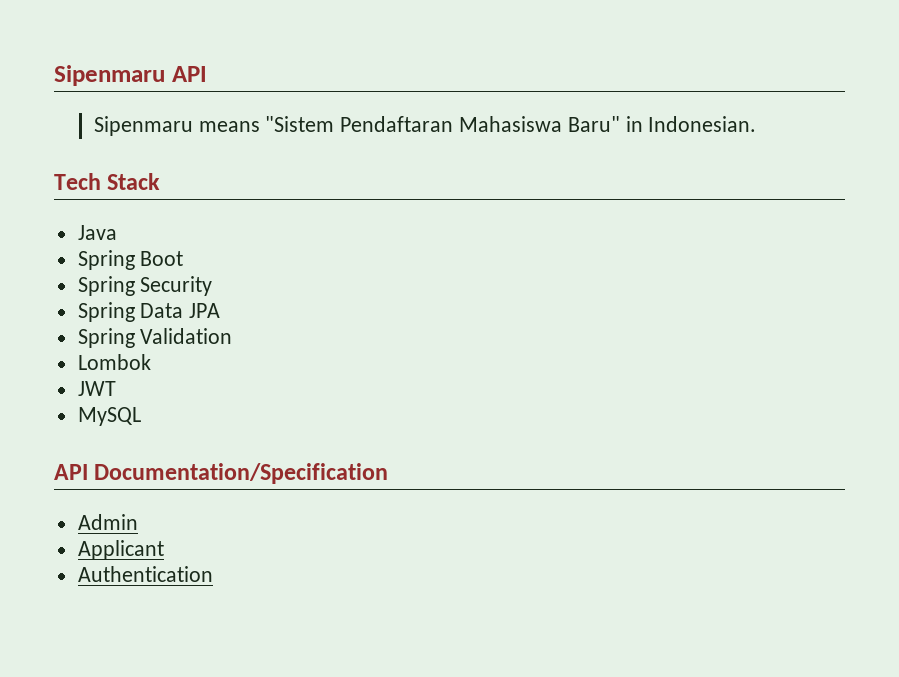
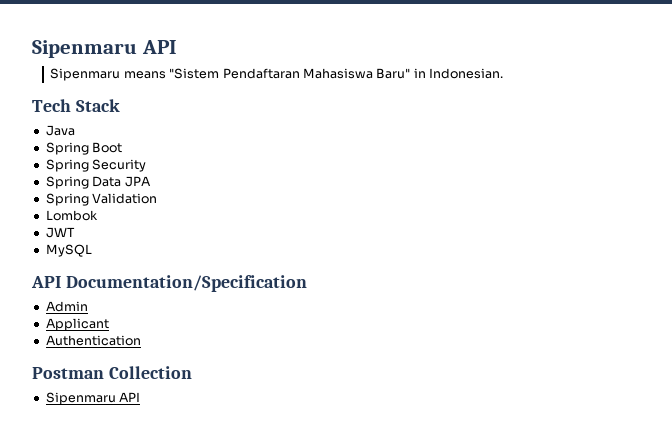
(213, 574) none -> [32,366,192,379] [45,392,141,405] // Postman Collection // Sipenmaru API

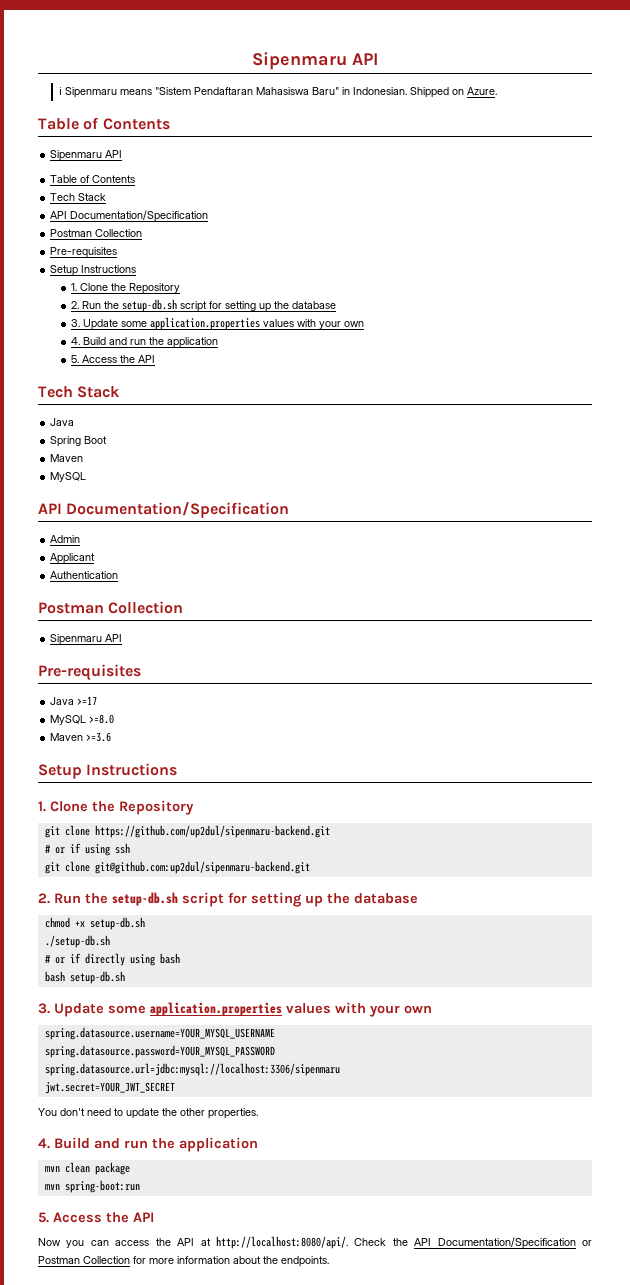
[32,40,177,58] Sipenmaru API // -> [252,52,378,70] [58,87,62,95] Sipenmaru API // ℹ
(504, 73) none -> [409,87,497,98] [38,117,170,130] [50,150,123,161] [50,175,136,183] [50,193,107,201] [50,210,209,222] [50,229,143,237] [50,247,118,258] [50,265,137,276] [70,283,180,294] [70,299,336,312] [70,317,364,330] [70,337,218,348] [70,355,155,363] Shipped on Azure. // Table of Contents // Sipenmaru API // Table of Contents // Tech Stack // API Documentation/Specification // Postman Collection // Pre-requisites // Setup Instructions // 1. Clone the Repository // 2. Run the setup-db.sh script for setting up the database // 3. Update some application.properties values with your own // 4. Build and run the application // 5. Access the API
[45,159,147,172] [45,176,151,189] [45,193,158,206] [45,210,98,221] [45,227,75,238] Spring Security // Spring Data JPA // Spring Validation // Lombok // JWT -> [50,454,84,462] Maven
(141, 397) none -> [38,664,141,681] [50,696,98,705] [50,714,115,725] [50,732,112,742] [38,763,178,779] [38,800,194,815] [44,825,330,838] [44,843,130,856] [44,861,310,874] [38,892,418,907] [44,917,145,930] [44,935,110,948] [44,953,180,966] [44,971,125,984] [38,1002,432,1017] [44,1027,275,1040] [44,1045,275,1058] [44,1063,340,1076] [44,1082,175,1094] [38,1108,258,1119] [38,1137,258,1152] [44,1162,130,1175] [44,1180,140,1193] [38,1212,154,1223] [38,1236,592,1249] [38,1256,329,1267] // Pre-requisites // Java >=17 // MySQL >=8.0 // Maven >=3.6 // Setup Instructions // 1. Clone the Repository // git clone https://github.com/up2dul/sipenmaru-backend.git // # or if using ssh // git clone git@github.com:up2dul/sipenmaru-backend.git // 2. Run the setup-db.sh script for setting up the database // chmod +x setup-db.sh // ./setup-db.sh // # or if directly using bash // bash setup-db.sh // 3. Update some application.properties values with your own // spring.datasource.username=YOUR_MYSQL_USERNAME // spring.datasource.password=YOUR_MYSQL_PASSWORD // spring.datasource.url=jdbc:mysql://localhost:3306/sipenmaru // jwt.secret=YOUR_JWT_SECRET // You don't need to update the other properties. // 4. Build and run the application // mvn clean package // mvn spring-boot:run // 5. Access the API // Now you can access the API at http://localhost:8080/api/. Check the API Documentation/Specification or Postman Collection for more information about the endpoints.

